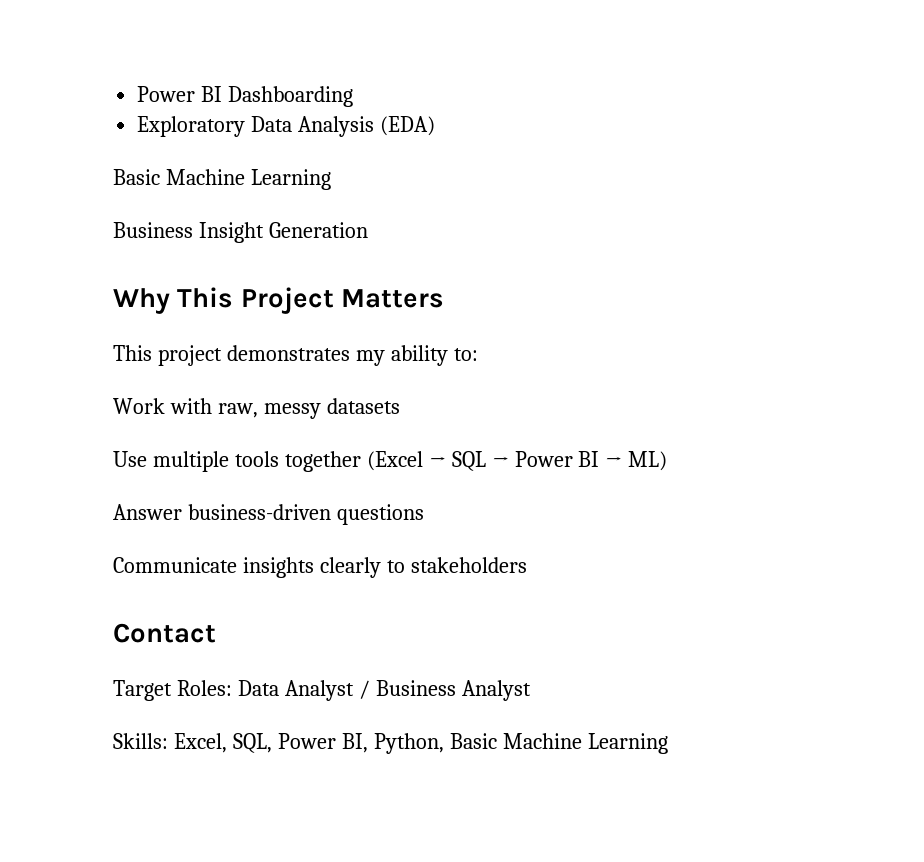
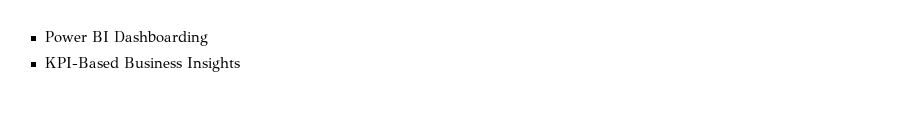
[137,116,436,137] [113,169,331,190] [113,222,368,243] [113,287,445,314] [113,345,478,366] [113,398,400,419] [113,451,668,472] [113,504,424,525] [113,557,527,578] [113,623,216,643] [113,680,531,701] [113,733,668,754] Exploratory Data Analysis (EDA) // Basic Machine Learning // Business Insight Generation // Why This Project Matters // This project demonstrates my ability to: // Work with raw, messy datasets // Use multiple tools together (Excel → SQL → Power BI → ML) // Answer business-driven questions // Communicate insights clearly to stakeholders // Contact // Target Roles: Data Analyst / Business Analyst // Skills: Excel, SQL, Power BI, Python, Basic Machine Learning -> [44,57,240,72] KPI-Based Business Insights

